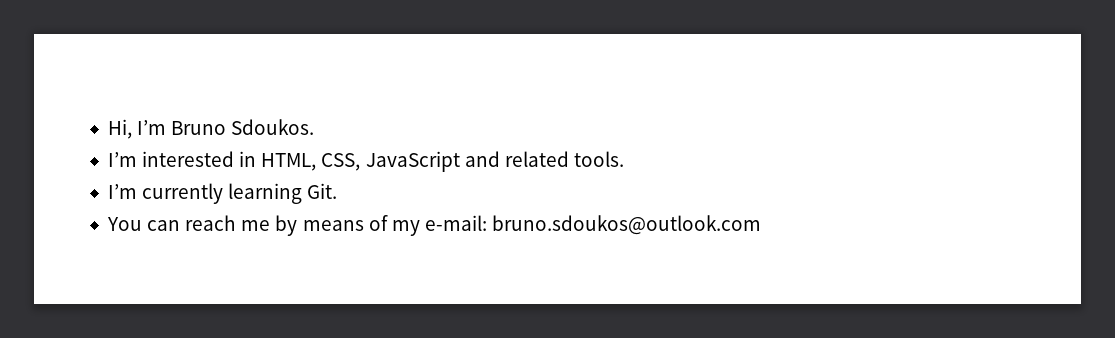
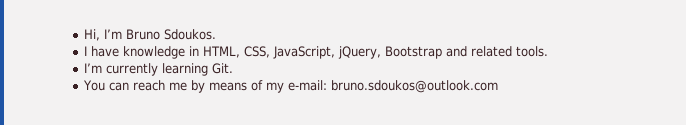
[107,151,460,172] I’m interested in HTML, CSS, JavaScript -> [84,46,443,59] I have knowledge in HTML, CSS, JavaScript, jQuery, Bootstrap

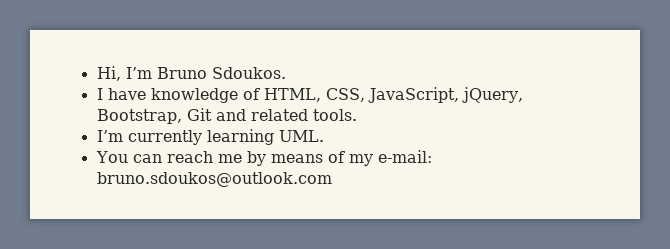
[189,46,200,56] in -> [242,88,260,100] of
[385,46,443,59] Bootstrap -> [96,108,212,124] Bootstrap, Git
[212,63,234,74] Git. -> [278,130,324,142] UML.

